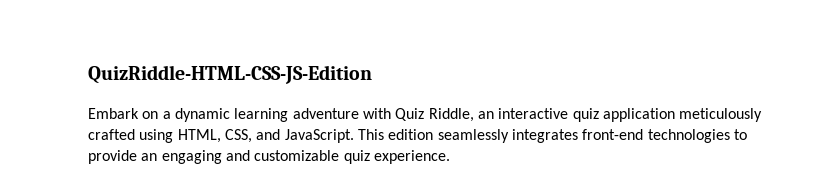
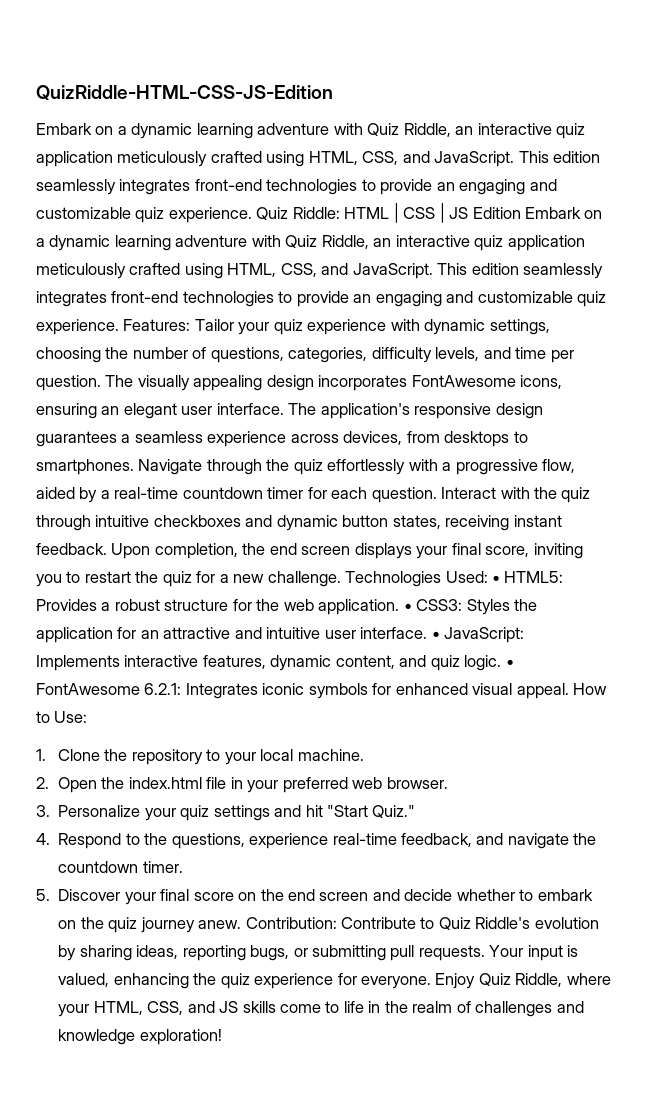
(450, 157) none -> [256,203,603,223] [36,235,585,251] [36,263,604,279] [36,291,607,307] [36,319,550,335] [36,347,574,363] [36,375,563,391] [36,403,543,419] [36,431,528,447] [36,459,576,475] [36,487,591,503] [36,515,562,531] [36,543,583,559] [36,571,564,587] [36,599,538,615] [36,627,525,643] [36,655,514,671] [36,683,608,699] [36,711,88,723] [36,749,364,765] [36,777,448,793] [36,805,416,821] [36,833,597,849] [58,861,183,873] [36,889,593,905] [58,917,599,933] [58,945,579,961] [58,973,611,989] [58,1001,584,1017] [58,1029,222,1045] Quiz Riddle: HTML | CSS | JS Edition Embark on a dynamic learning adventure with Quiz Riddle, an interactive quiz application meticulously crafted using HTML, CSS, and JavaScript. This edition seamlessly integrates front-end technologies to provide an engaging and customizable quiz experience. Features: Tailor your quiz experience with dynamic settings, choosing the number of questions, categories, difficulty levels, and time per question. The visually appealing design incorporates FontAwesome icons, ensuring an elegant user interface. The application's responsive design guarantees a seamless experience across devices, from desktops to smartphones. Navigate through the quiz effortlessly with a progressive flow, aided by a real-time countdown timer for each question. Interact with the quiz through intuitive checkboxes and dynamic button states, receiving instant feedback. Upon completion, the end screen displays your final score, inviting you to restart the quiz for a new challenge. Technologies Used: • HTML5: Provides a robust structure for the web application. • CSS3: Styles the application for an attractive and intuitive user interface. • JavaScript: Implements interactive features, dynamic content, and quiz logic. • FontAwesome 6.2.1: Integrates iconic symbols for enhanced visual appeal. How to Use: // 1. Clone the repository to your local machine. // 2. Open the index.html file in your preferred web browser. // 3. Personalize your quiz settings and hit "Start Quiz." // 4. Respond to the questions, experience real-time feedback, and navigate the countdown timer. // 5. Discover your final score on the end screen and decide whether to embark on the quiz journey anew. Contribution: Contribute to Quiz Riddle's evolution by sharing ideas, reporting bugs, or submitting pull requests. Your input is valued, enhancing the quiz experience for everyone. Enjoy Quiz Riddle, where your HTML, CSS, and JS skills come to life in the realm of challenges and knowledge exploration!

